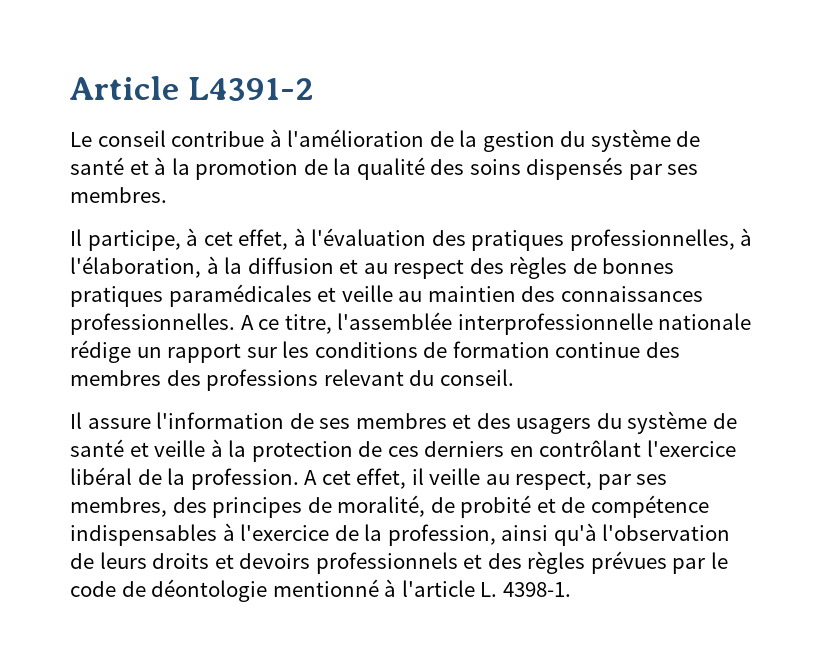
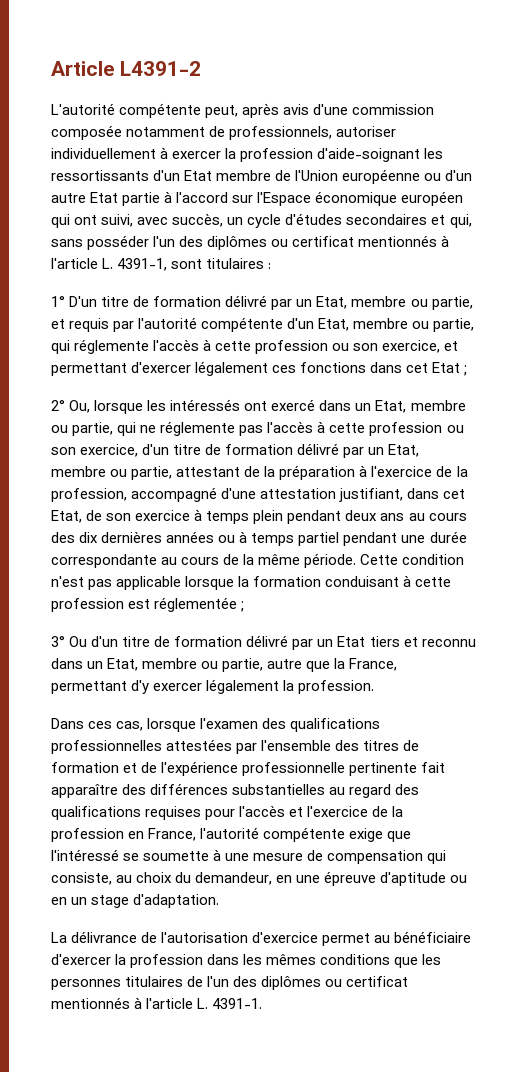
[70,129,701,152] [70,157,699,180] [70,187,167,203] [70,228,753,251] [70,256,675,279] [70,284,703,307] [70,312,752,335] [70,340,680,363] [70,369,514,391] [70,411,737,434] [70,439,736,462] [70,467,668,490] [70,495,709,518] [70,524,217,546] Le conseil contribue à l'amélioration de la gestion du système de santé et à la promotion de la qualité des soins dispensés par ses membres. // Il participe, à cet effet, à l'évaluation des pratiques professionnelles, à l'élaboration, à la diffusion et au respect des règles de bonnes pratiques paramédicales et veille au maintien des connaissances professionnelles. A ce titre, l'assemblée interprofessionnelle nationale rédige un rapport sur les conditions de formation continue des membres des professions relevant du conseil. // Il assure l'information de ses membres et des usagers du système de santé et veille à la protection de ces derniers en contrôlant l'exercice libéral de la profession. A cet effet, il veille au respect, par ses membres, des principes de moralité, de probité et de compétence indispensables -> [51,103,435,118] [51,125,397,140] [51,147,444,162] [51,169,473,184] [51,191,464,206] [51,213,472,228] [51,235,450,250] [51,258,272,271] [51,295,473,310] [51,317,475,332] [51,339,459,354] [51,361,468,376] [51,399,466,414] [51,421,464,436] [51,443,420,458] [51,465,356,480] L'autorité compétente peut, après avis d'une commission composée notamment de professionnels, autoriser individuellement à exercer la profession d'aide-soignant les ressortissants d'un Etat membre de l'Union européenne ou d'un autre Etat partie à l'accord sur l'Espace économique européen qui ont suivi, avec succès, un cycle d'études secondaires et qui, sans posséder l'un des diplômes ou certificat mentionnés à l'article L. 4391-1, sont titulaires : // 1° D'un titre de formation délivré par un Etat, membre ou partie, et requis par l'autorité compétente d'un Etat, membre ou partie, qui réglemente l'accès à cette profession ou son exercice, et permettant d'exercer légalement ces fonctions dans cet Etat ; // 2° Ou, lorsque les intéressés ont exercé dans un Etat, membre ou partie, qui ne réglemente pas l'accès à cette profession ou son exercice, d'un titre de formation délivré par un Etat, membre ou partie, attestant de la préparation
[501,523,731,546] [70,551,728,574] [70,579,571,602] ainsi qu'à l'observation de leurs droits et devoirs professionnels et des règles prévues par le code de déontologie mentionné à l'article L. 4398-1. -> [131,487,466,502] [51,509,467,524] [51,531,467,546] [51,553,465,568] [51,575,452,590] [51,597,245,612] [51,635,476,650] [51,658,398,672] [51,679,375,694] [51,718,381,732] [51,739,420,754] [51,761,446,776] [51,783,420,798] [51,805,404,820] [51,827,412,842] [51,849,447,864] [51,871,468,886] [51,894,220,908] [51,931,472,946] [51,954,442,968] [51,976,409,990] [51,997,263,1009] accompagné d'une attestation justifiant, dans cet Etat, de son exercice à temps plein pendant deux ans au cours des dix dernières années ou à temps partiel pendant une durée correspondante au cours de la même période. Cette condition n'est pas applicable lorsque la formation conduisant à cette profession est réglementée ; // 3° Ou d'un titre de formation délivré par un Etat tiers et reconnu dans un Etat, membre ou partie, autre que la France, permettant d'y exercer légalement la profession. // Dans ces cas, lorsque l'examen des qualifications professionnelles attestées par l'ensemble des titres de formation et de l'expérience professionnelle pertinente fait apparaître des différences substantielles au regard des qualifications requises pour l'accès et l'exercice de la profession en France, l'autorité compétente exige que l'intéressé se soumette à une mesure de compensation qui consiste, au choix du demandeur, en une épreuve d'aptitude ou en un stage d'adaptation. // La délivrance de l'autorisation d'exercice permet au bénéficiaire d'exercer la profession dans les mêmes conditions que les personnes titulaires de l'un des diplômes ou certificat mentionnés à l'article L. 4391-1.

